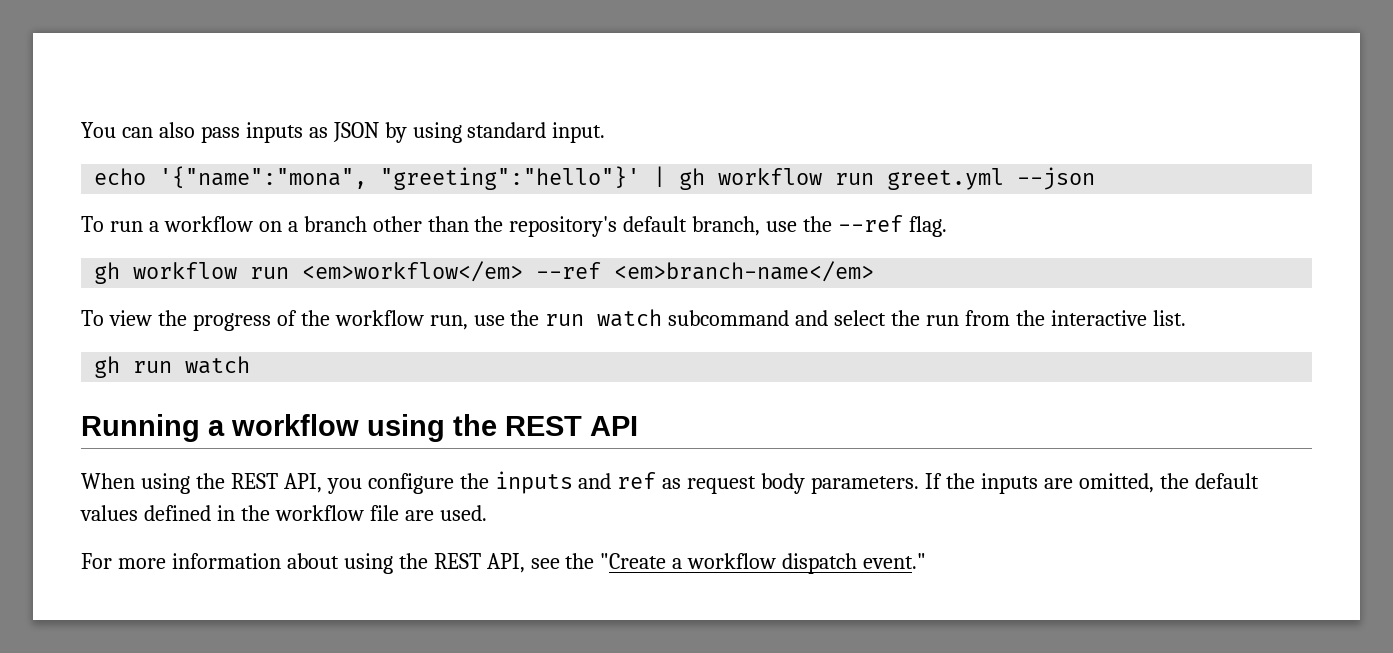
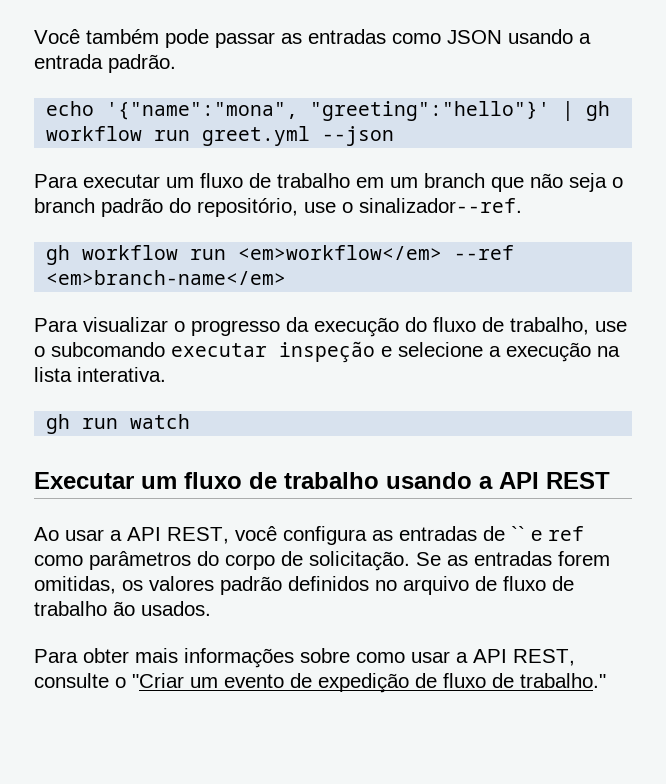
[81,122,606,143] You can also pass inputs as JSON by using standard input. -> [34,29,591,48] [34,54,176,73] Você também pode passar as entradas como JSON usando a entrada padrão.
[81,215,948,237] To run a workflow on a branch other than the repository's default branch, use the --ref flag. -> [34,173,623,192] [34,198,522,217] Para executar um fluxo de trabalho em um branch que não seja o branch padrão do repositório, use o sinalizador--ref.
[81,309,1186,331] [94,356,251,378] [81,414,638,442] [81,471,1259,494] [80,505,487,521] [81,553,927,574] To view the progress of the workflow run, use the run watch subcommand and select the run from the interactive list. // gh run watch // Running a workflow using the REST API // When using the REST API, you configure the inputs and ref as request body parameters. If the inputs are omitted, the default values defined in the workflow file are used. // For more information about using the REST API, see the "Create a workflow dispatch event." -> [34,317,627,337] [34,341,620,363] [34,367,166,382] [46,414,191,434] [34,472,610,489] [34,526,584,545] [34,551,610,571] [34,576,574,595] [34,601,211,616] [34,648,575,668] [34,673,606,693] Para visualizar o progresso da execução do fluxo de trabalho, use o subcomando executar inspeção e selecione a execução na lista interativa. // gh run watch // Executar um fluxo de trabalho usando a API REST // Ao usar a API REST, você configura as entradas de `` e ref como parâmetros do corpo de solicitação. Se as entradas forem omitidas, os valores padrão definidos no arquivo de fluxo de trabalho ão usados. // Para obter mais informações sobre como usar a API REST, consulte o "Criar um evento de expedição de fluxo de trabalho."

